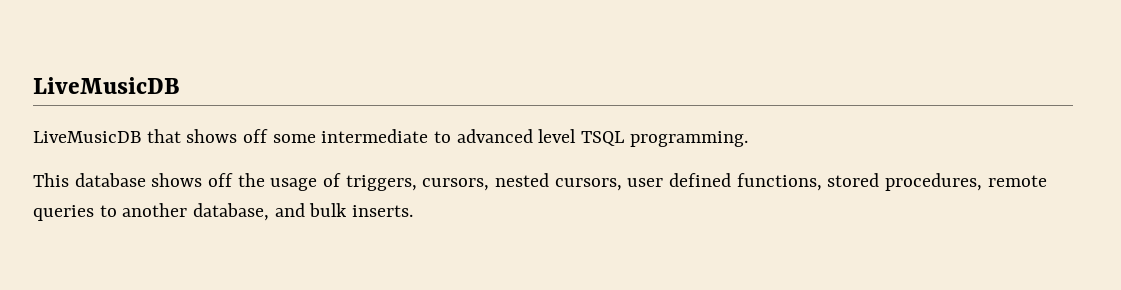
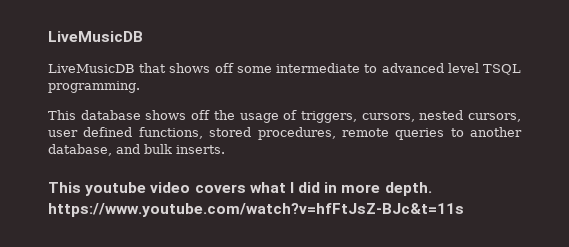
(414, 211) none -> [48,182,432,196] [48,203,464,217] // This youtube video covers what I did in more depth. https://www.youtube.com/watch?v=hfFtJsZ-BJc&t=11s

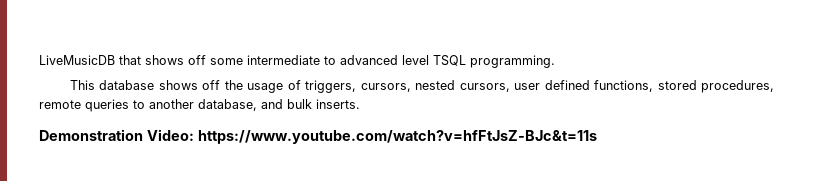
[48,31,143,42] [48,64,135,73] LiveMusicDB // LiveMusicDB -> [39,55,115,65] LiveMusicDB
[48,182,432,196] This youtube video covers what I did in more depth. -> [39,129,194,141] Demonstration Video:

